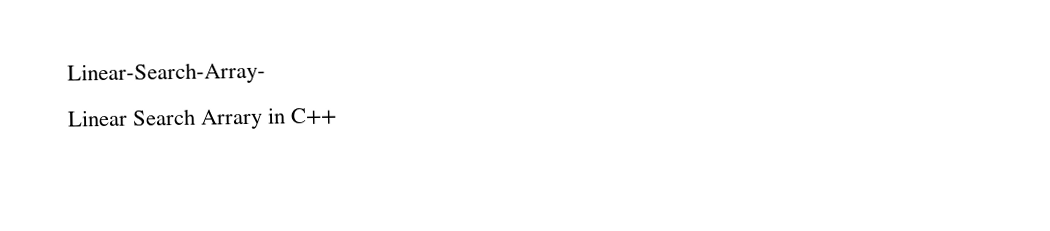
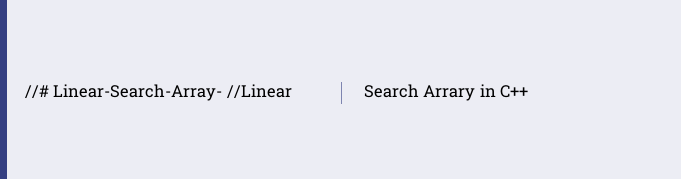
(67, 73) none -> [25,85,49,99] //#
[67,109,128,127] // Linear -> [226,84,292,99] //Linear

